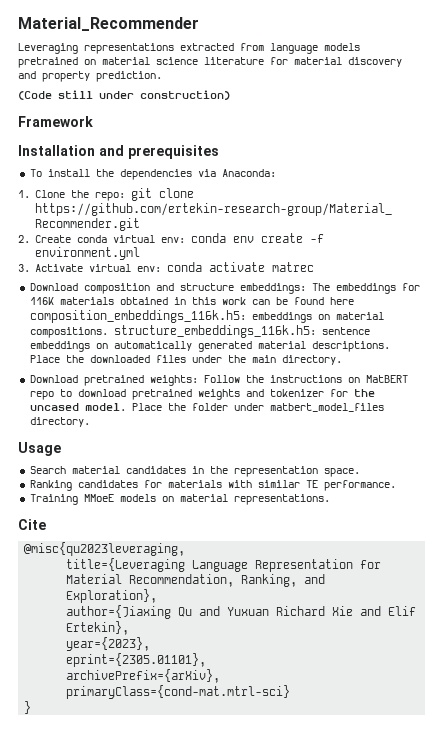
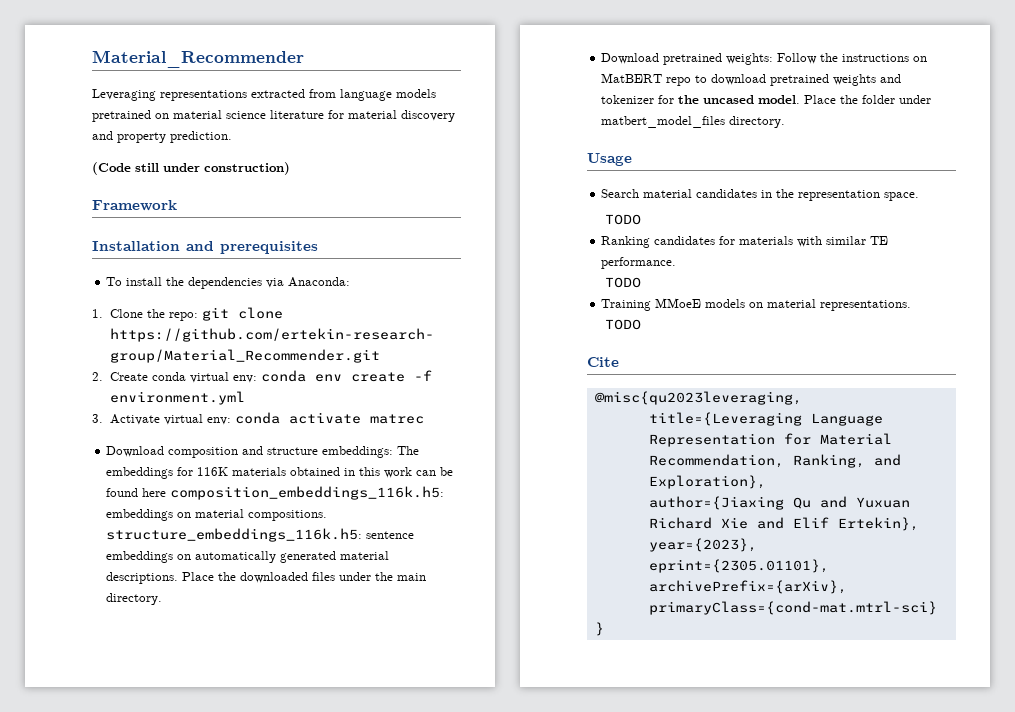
(360, 472) none -> [605,214,642,225] // TODO
(396, 485) none -> [605,277,642,288] // TODO
(330, 499) none -> [605,319,642,330] // TODO

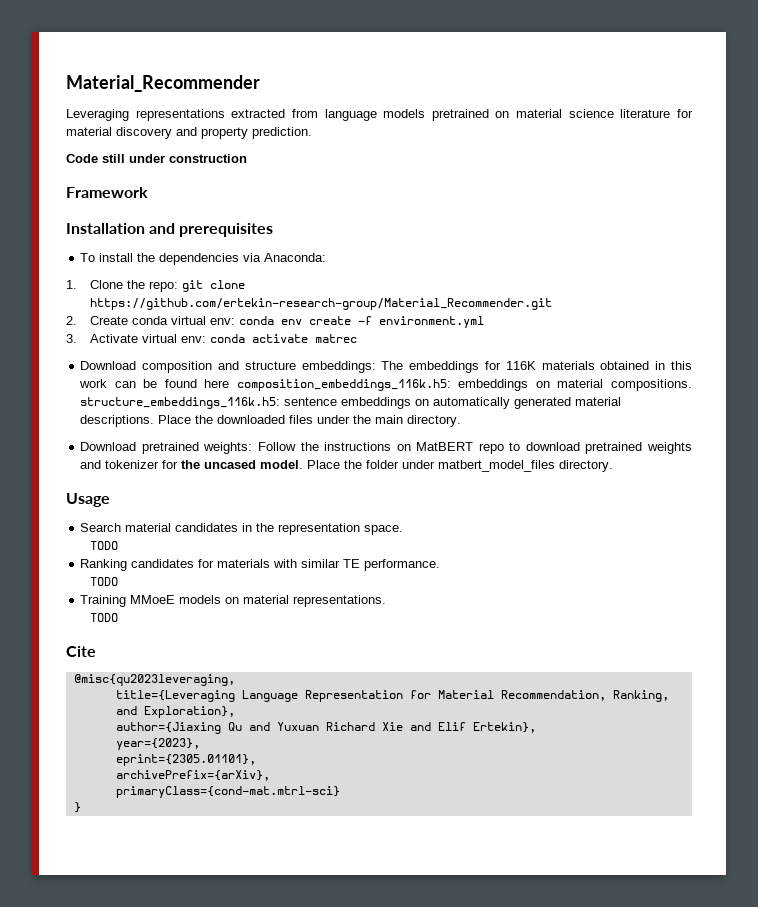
[92,162,131,175] (Code -> [66,154,98,163] Code
[204,162,290,175] construction) -> [169,154,247,163] construction

